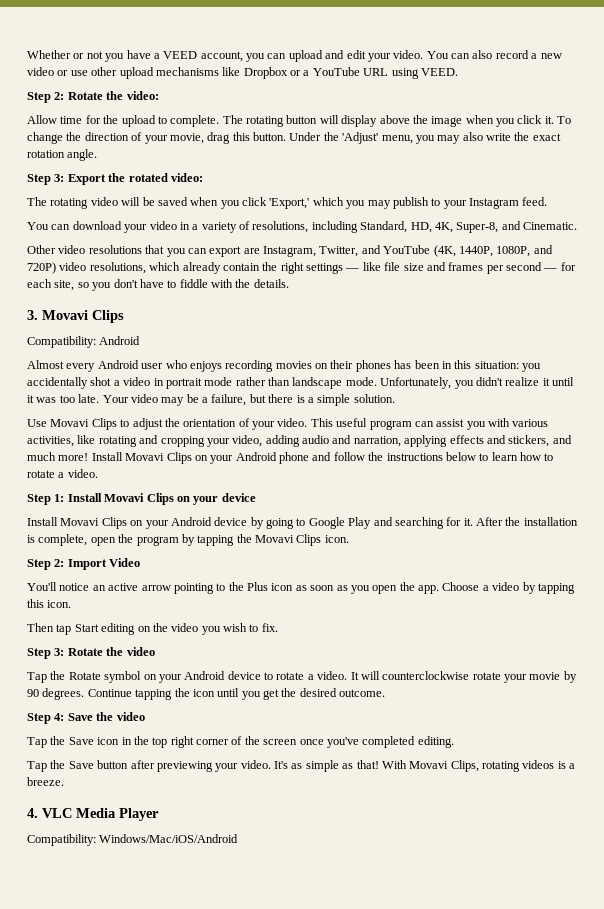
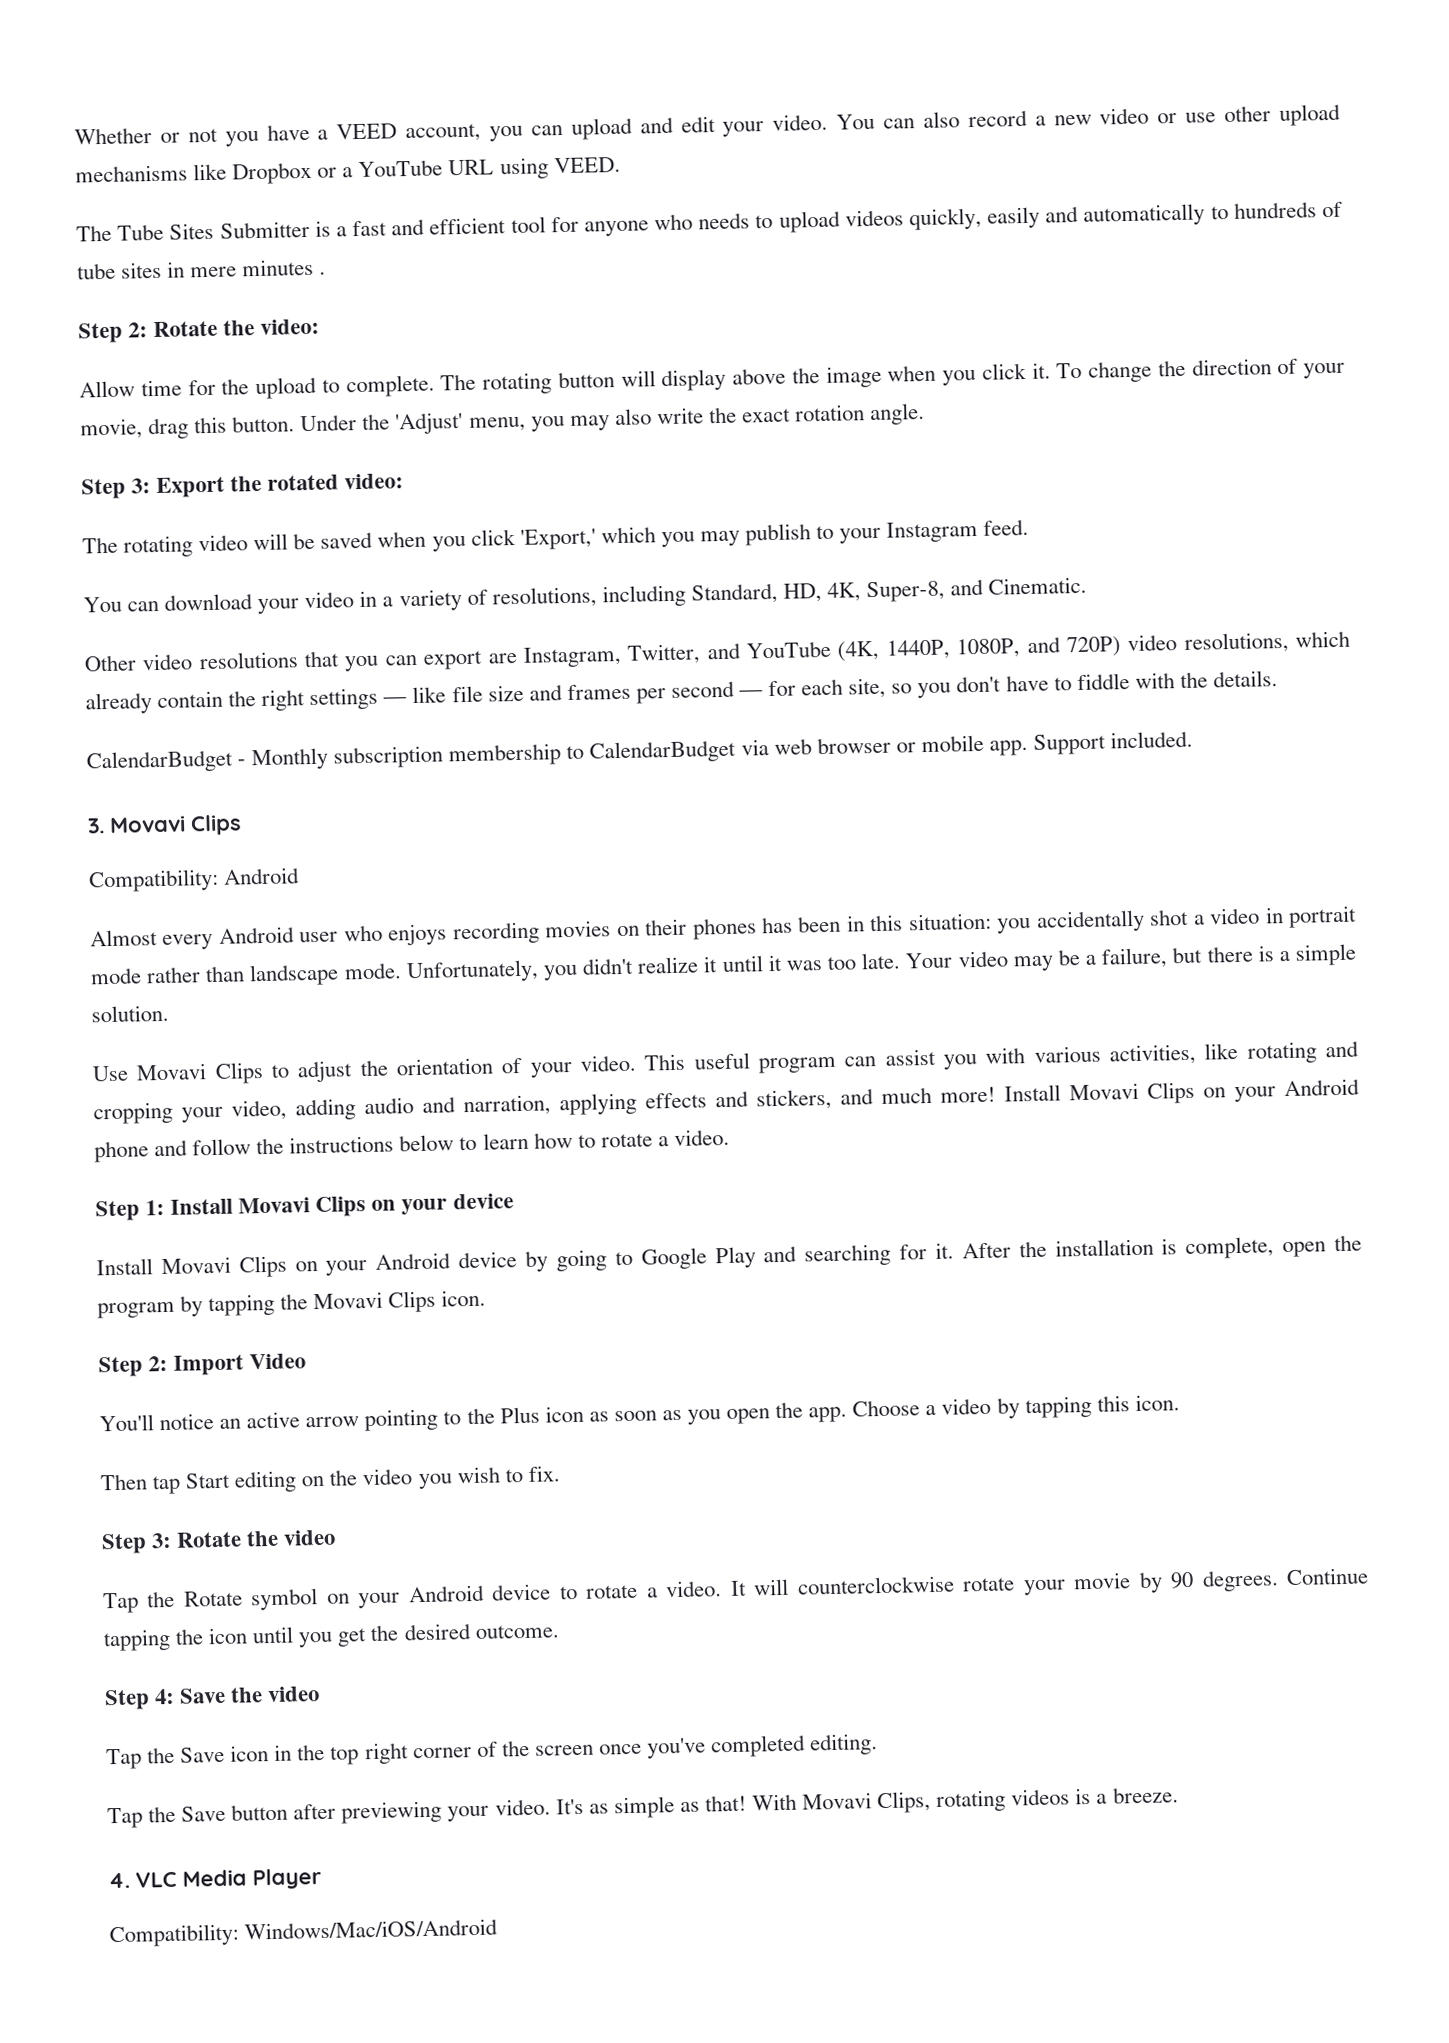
(458, 72) none -> [76,201,1343,242] [77,258,327,280] // The Tube Sites Submitter is a fast and efficient tool for anyone who needs to upload videos quickly, easily and automatically to hundreds of tube sites in mere minutes .
(289, 283) none -> [86,730,1194,774] // CalendarBudget - Monthly subscription membership to CalendarBudget via web browser or mobile app. Support included.

